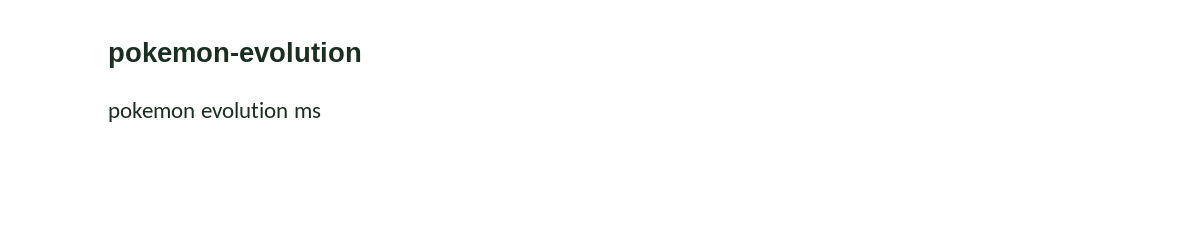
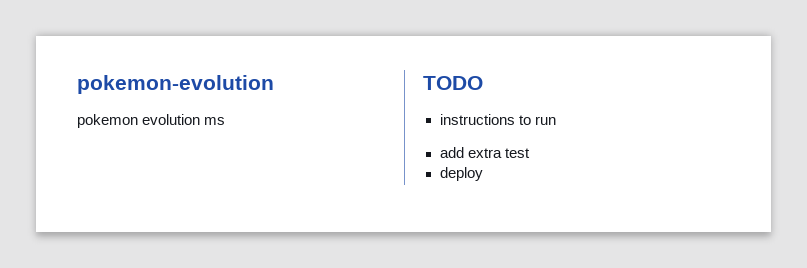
(322, 112) none -> [423,76,483,90] [439,114,556,125] [439,147,530,158] [439,167,483,181] // TODO // instructions to run // add extra test // deploy

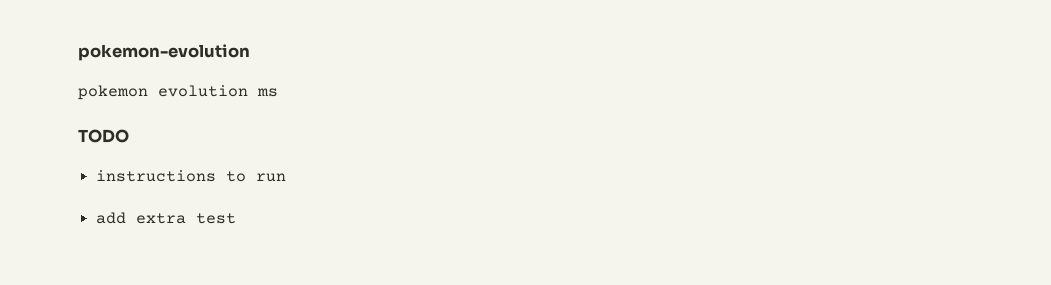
[439,167,483,181] // deploy -> (237, 218) none

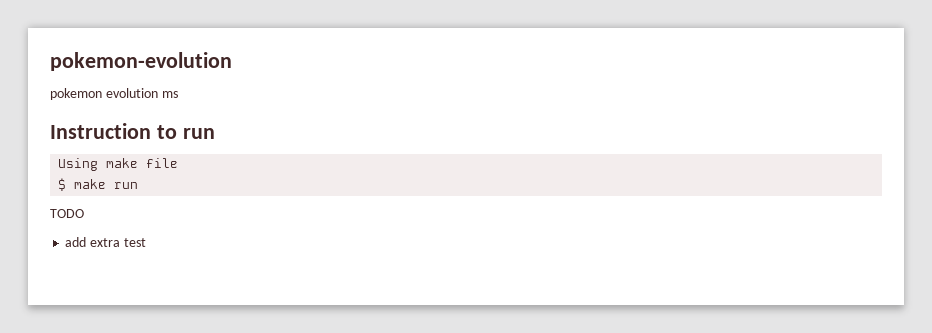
[78,129,129,143] [96,170,217,182] TODO // instructions -> [50,123,151,139] Instruction
(287, 177) none -> [58,158,179,171] [58,178,139,191] [50,209,84,218] // Using make file // $ make run // TODO

